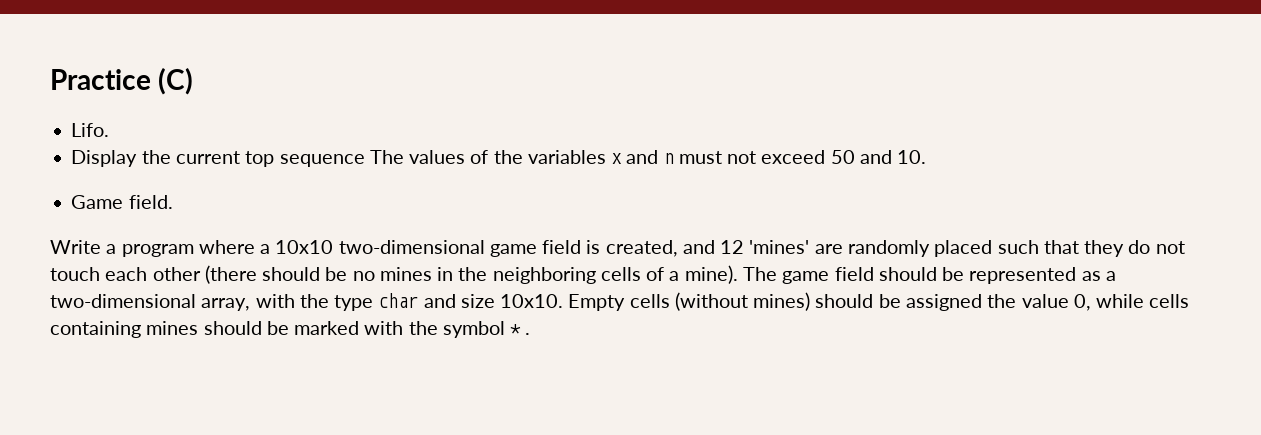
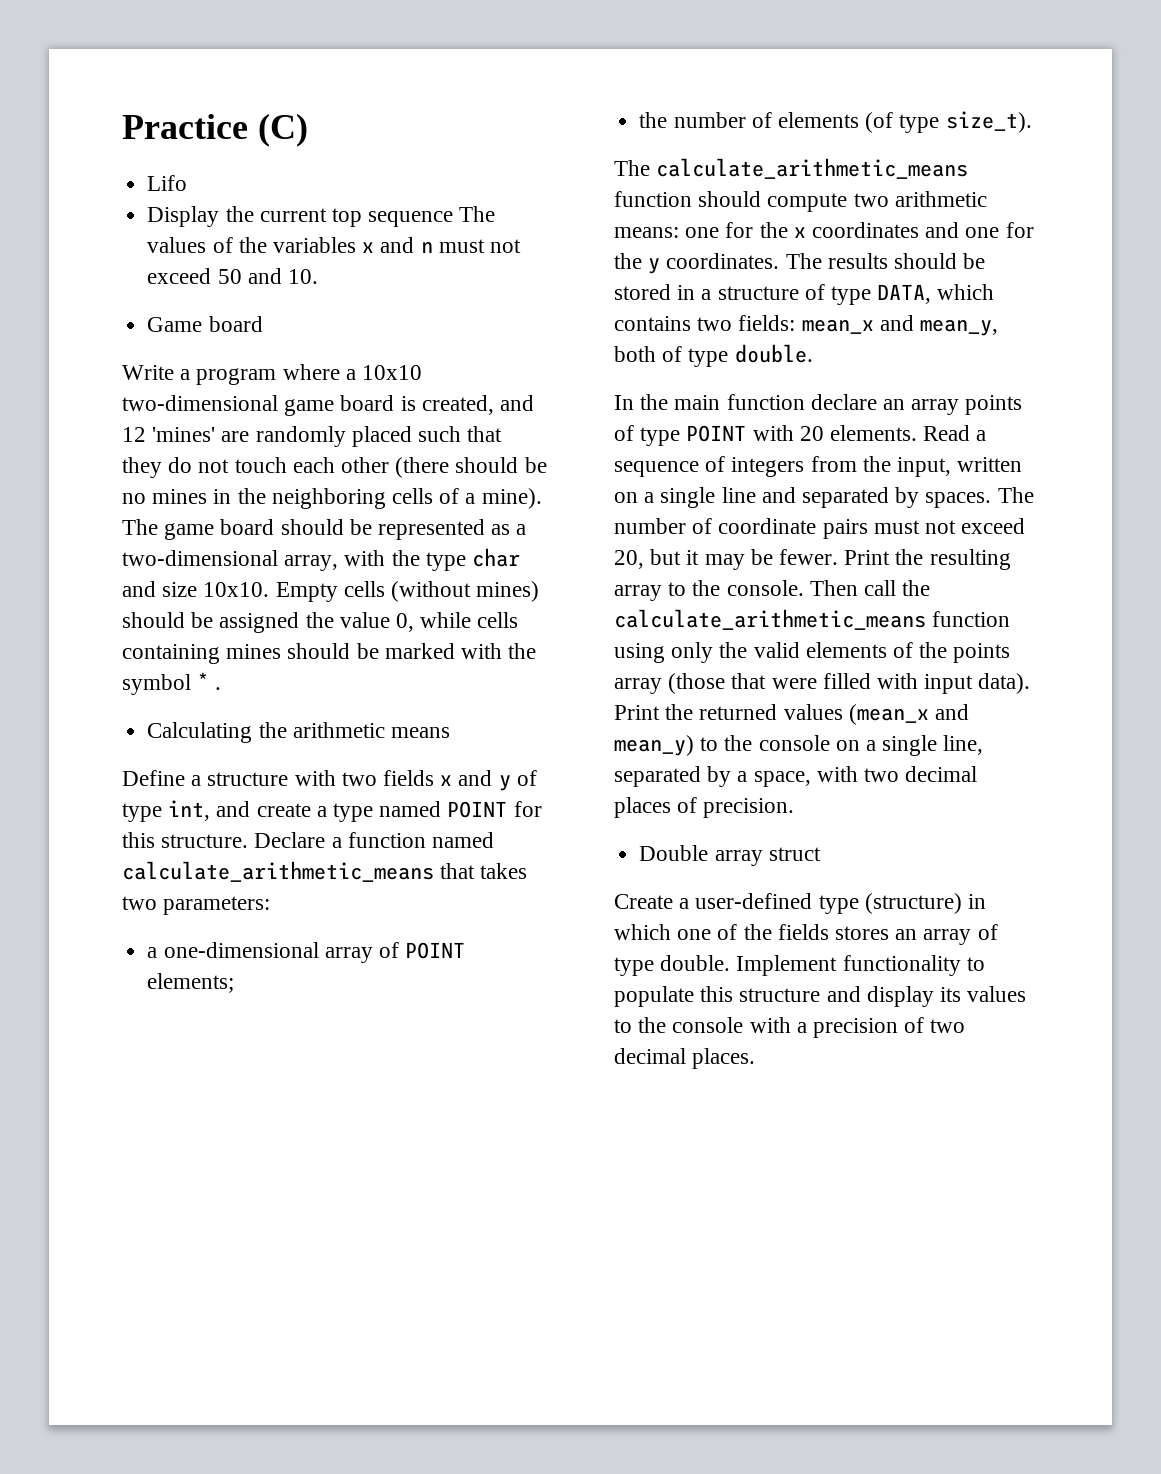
[71,123,110,137] Lifo. -> [147,175,188,191] Lifo
[128,195,173,209] field. -> [208,316,263,332] board
[542,240,582,254] field -> [340,395,395,411] board
[834,267,874,281] field -> [220,519,275,535] board
(531, 334) none -> [147,722,450,743] [122,770,537,791] [122,800,542,822] [122,832,495,848] [122,861,528,882] [122,896,271,915] [147,942,466,963] [147,973,235,993] [639,111,1032,133] [614,158,969,179] [614,191,987,212] [614,222,1034,238] [614,253,986,274] [614,284,995,305] [614,315,999,336] [614,344,813,367] [614,394,1023,415] [614,425,987,446] [614,456,1023,477] [614,487,1034,508] [614,518,1026,539] [614,549,1011,570] [614,580,931,601] [614,609,1011,630] [614,642,1011,663] [614,673,1031,694] [614,704,970,725] [614,735,984,756] [614,766,978,787] [614,797,795,818] [639,845,821,866] [614,893,987,914] [614,924,998,945] [614,955,985,976] [614,986,1027,1007] [614,1017,966,1038] [614,1048,756,1069] // Calculating the arithmetic means // Define a structure with two fields x and y of type int, and create a type named POINT for this structure. Declare a function named calculate_arithmetic_means that takes two parameters: // a one-dimensional array of POINT elements; // the number of elements (of type size_t). // The calculate_arithmetic_means function should compute two arithmetic means: one for the x coordinates and one for the y coordinates. The results should be stored in a structure of type DATA, which contains two fields: mean_x and mean_y, both of type double. // In the main function declare an array points of type POINT with 20 elements. Read a sequence of integers from the input, written on a single line and separated by spaces. The number of coordinate pairs must not exceed 20, but it may be fewer. Print the resulting array to the console. Then call the calculate_arithmetic_means function using only the valid elements of the points array (those that were filled with input data). Print the returned values (mean_x and mean_y) to the console on a single line, separated by a space, with two decimal places of precision. // Double array struct // Create a user-defined type (structure) in which one of the fields stores an array of type double. Implement functionality to populate this structure and display its values to the console with a precision of two decimal places.

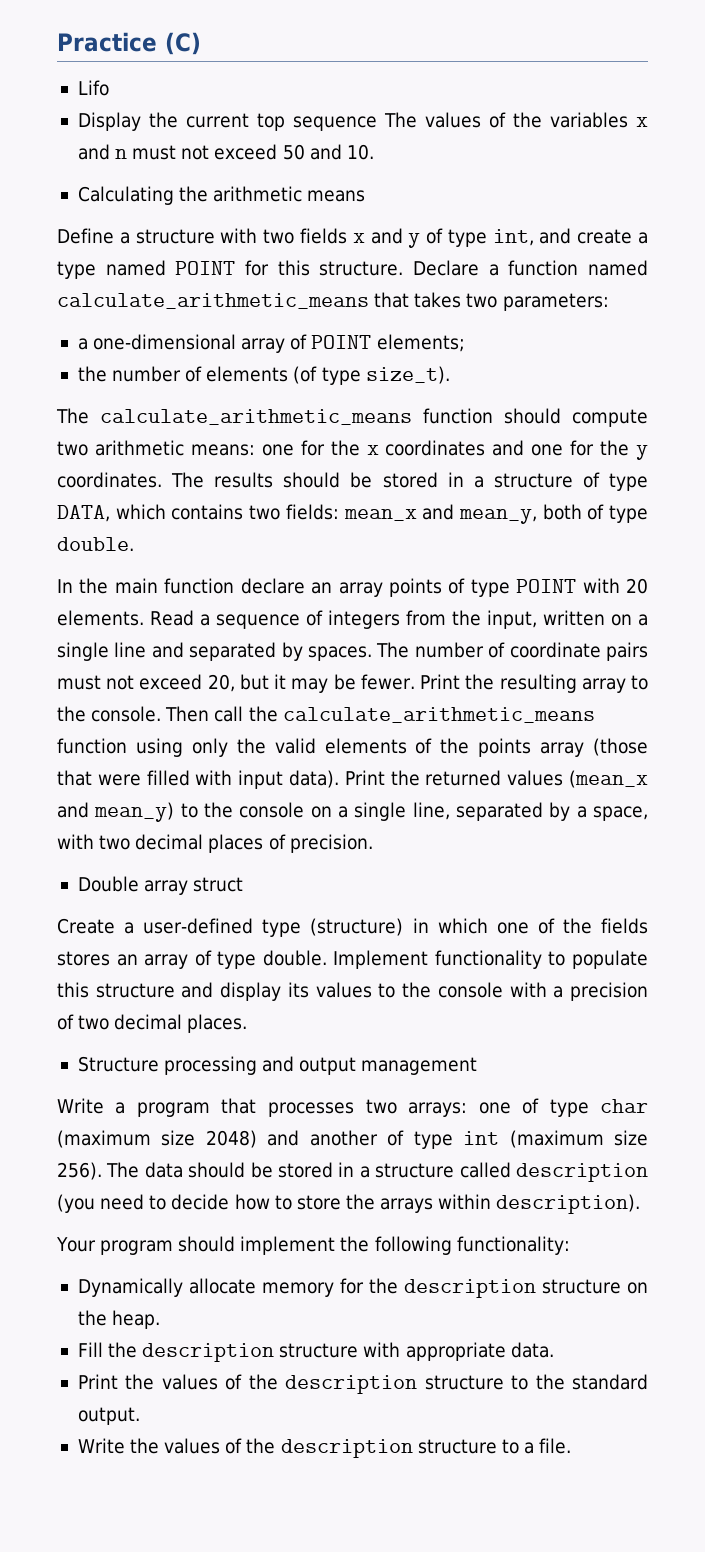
[147,316,263,332] [122,364,423,385] [122,395,535,416] [122,426,503,447] [122,457,547,478] [122,488,542,509] [122,519,527,540] [122,548,521,571] [122,581,540,602] [122,612,519,633] [122,643,537,664] [122,672,222,695] // Game board // Write a program where a 10x10 two-dimensional game board is created, and 12 'mines' are randomly placed such that they do not touch each other (there should be no mines in the neighboring cells of a mine). The game board should be represented as a two-dimensional array, with the type char and size 10x10. Empty cells (without mines) should be assigned the value 0, while cells containing mines should be marked with the symbol * . -> (374, 152) none
(756, 1058) none -> [77,1056,478,1075] [57,1098,648,1117] [57,1130,649,1149] [57,1162,648,1182] [57,1194,641,1214] [56,1236,570,1255] [77,1278,649,1298] [77,1310,161,1329] [77,1342,554,1362] [77,1374,649,1394] [77,1407,140,1425] [77,1438,572,1458] // Structure processing and output management // Write a program that processes two arrays: one of type char (maximum size 2048) and another of type int (maximum size 256). The data should be stored in a structure called description (you need to decide how to store the arrays within description). // Your program should implement the following functionality: // Dynamically allocate memory for the description structure on the heap. // Fill the description structure with appropriate data. // Print the values of the description structure to the standard output. // Write the values of the description structure to a file.

